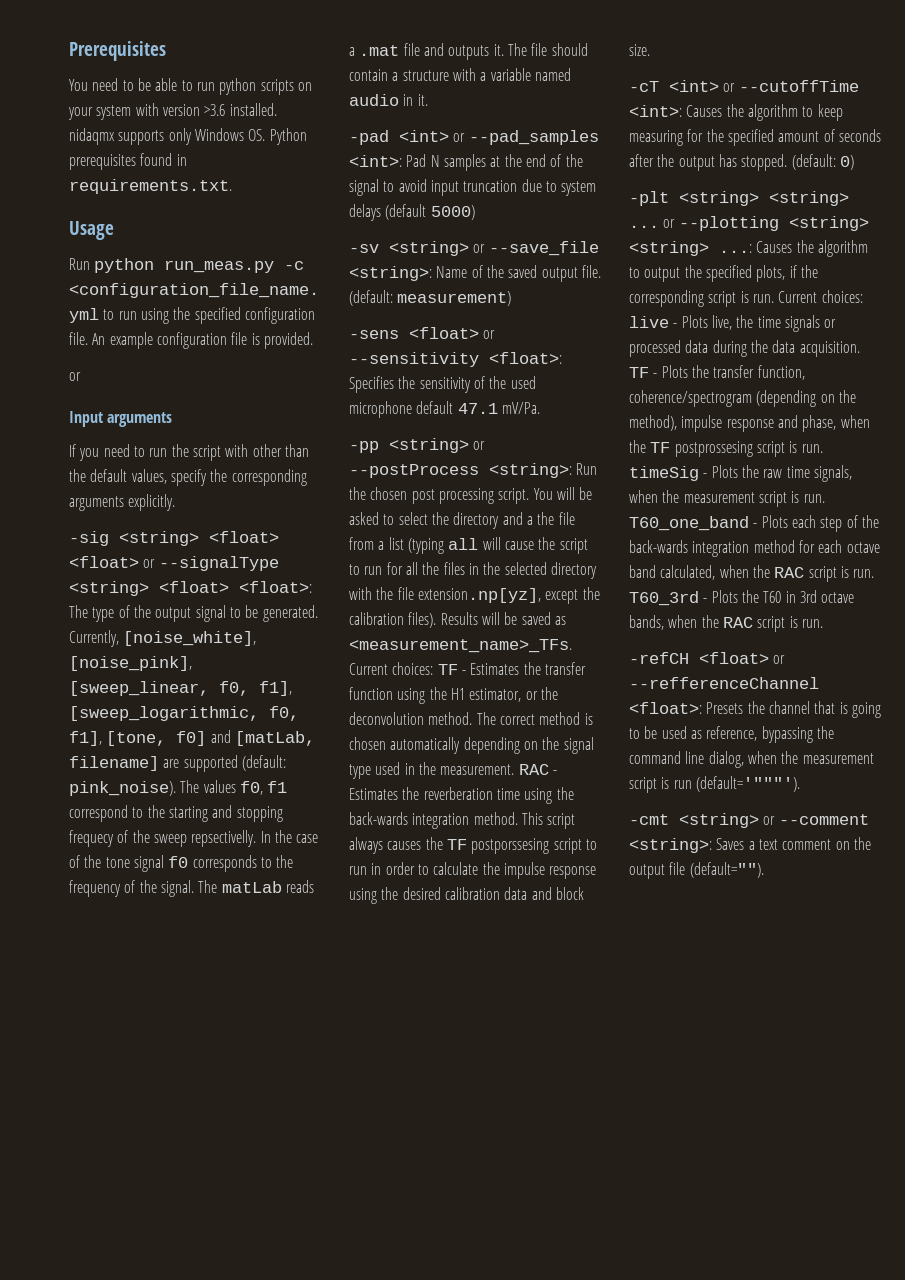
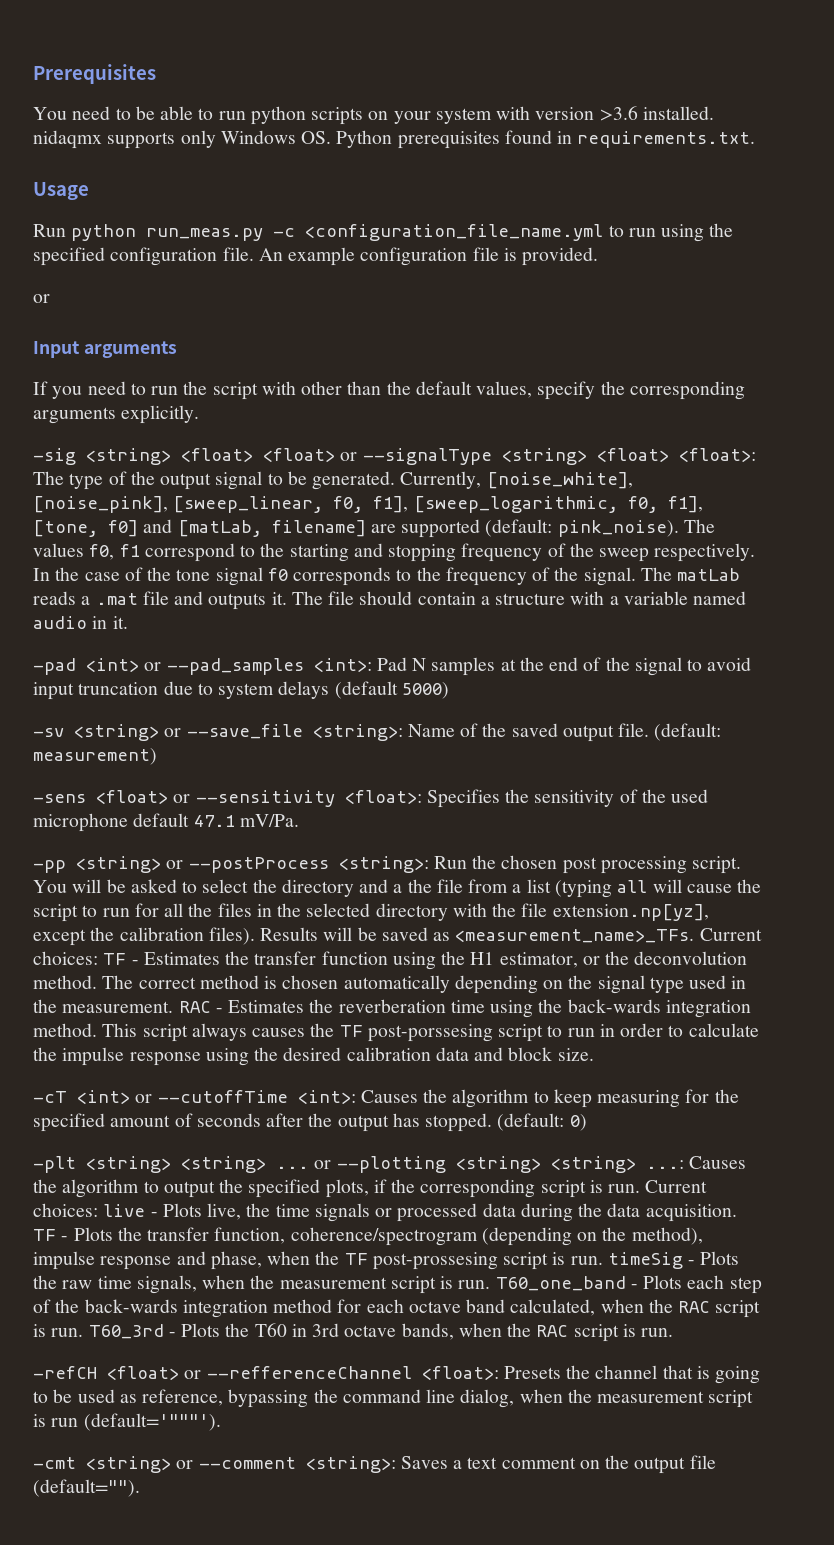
[69,830,114,847] frequecy -> [461,543,543,562] frequency
[191,830,257,847] repsectivelly. -> [654,543,756,562] respectively.
[471,838,550,854] postporssesing -> [367,1024,493,1042] post-porssesing
[674,441,753,457] postprossesing -> [372,1252,498,1270] post-prossesing

